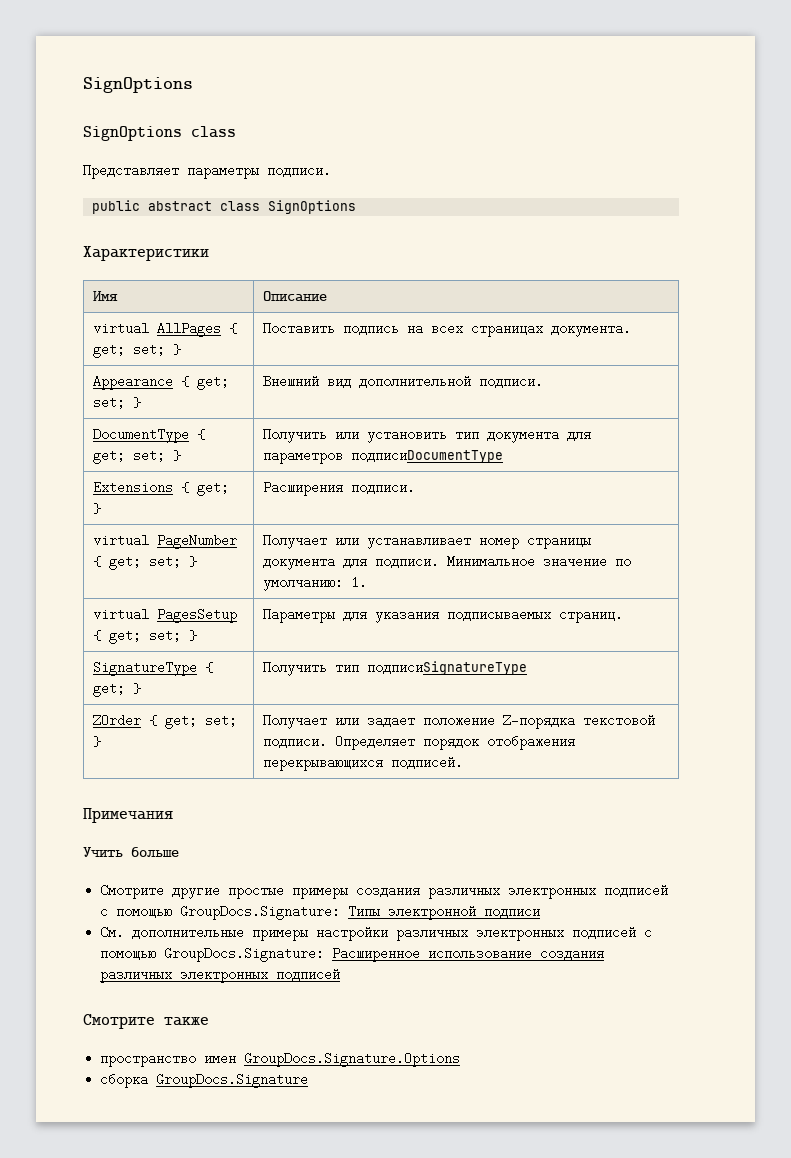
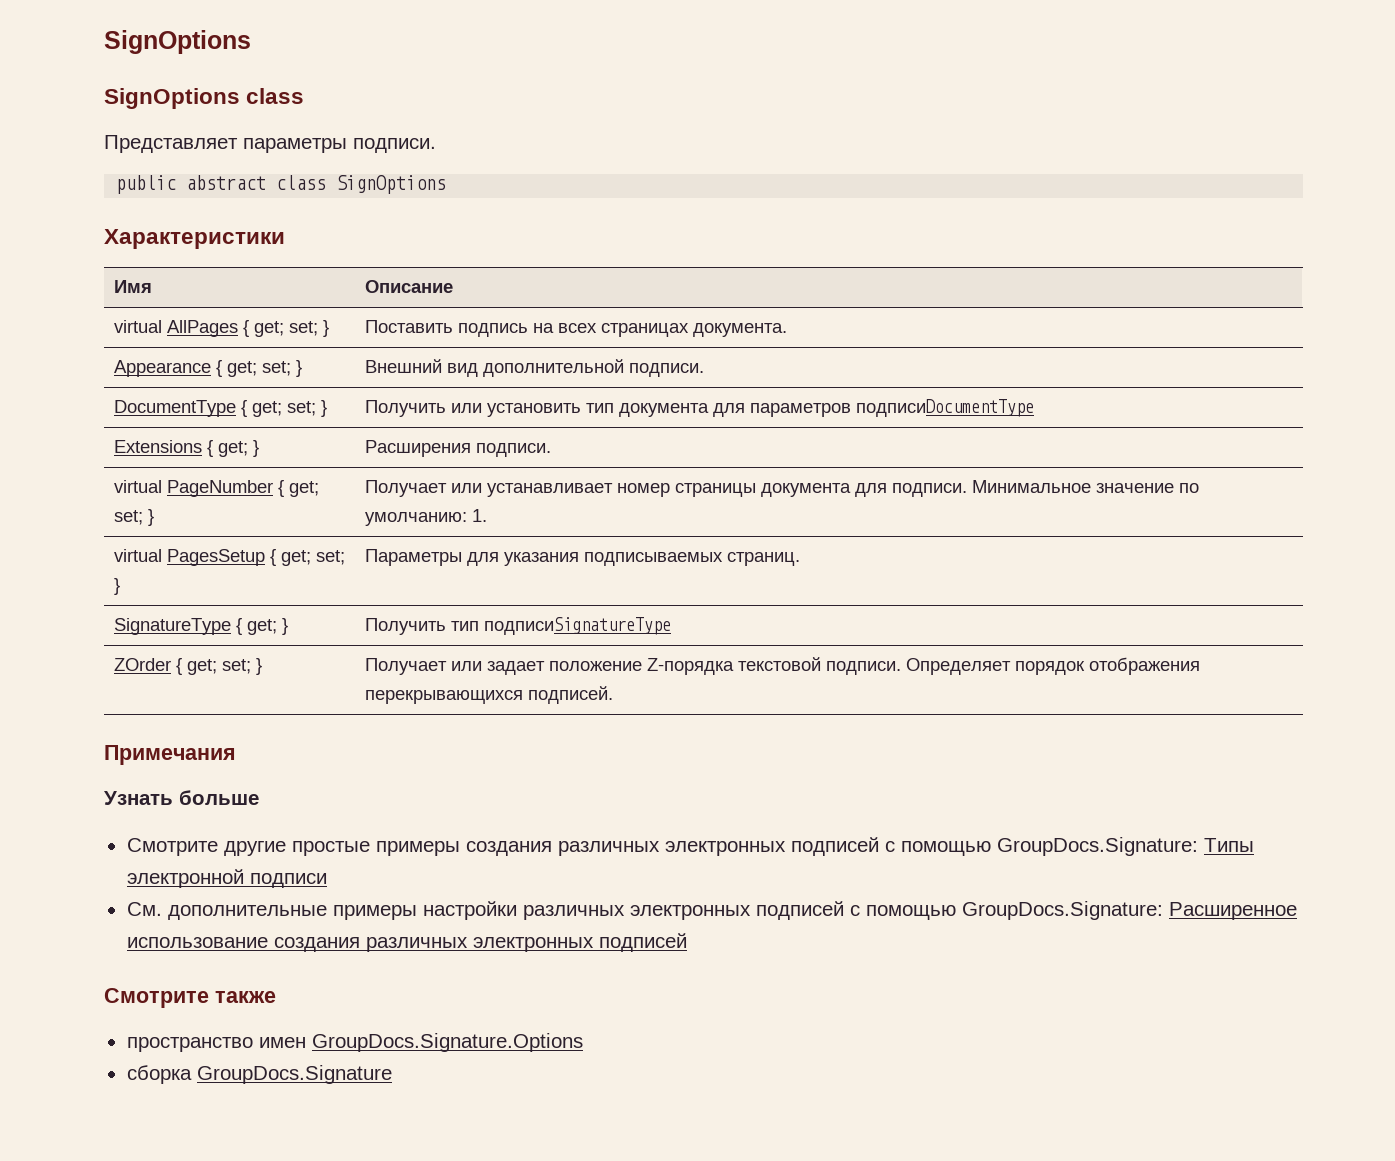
[83,847,123,857] Учить -> [104,791,173,805] Узнать

